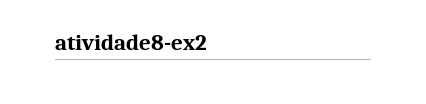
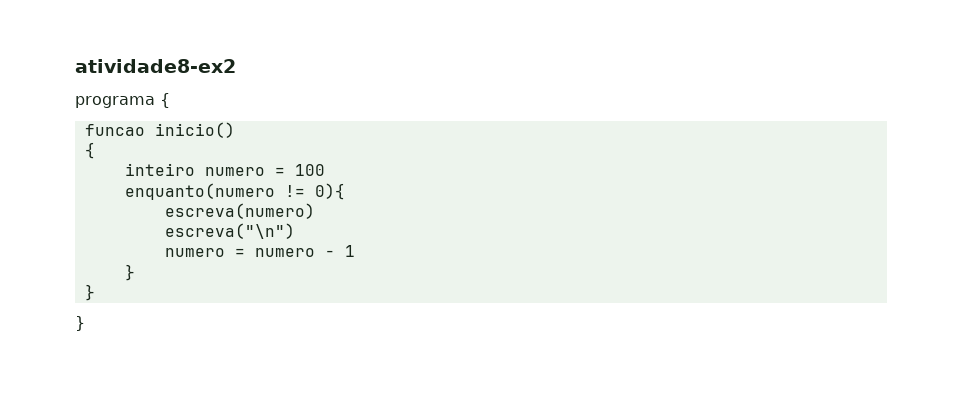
(207, 42) none -> [75,93,170,108] [84,122,235,138] [84,142,95,159] [124,163,325,176] [124,183,345,200] [164,203,315,219] [164,223,295,239] [164,245,355,257] [124,264,135,281] [84,284,95,301] [75,316,85,331] // programa { // funcao inicio() // { // inteiro numero = 100 // enquanto(numero != 0){ // escreva(numero) // escreva("\n") // numero = numero - 1 // } // } // }

